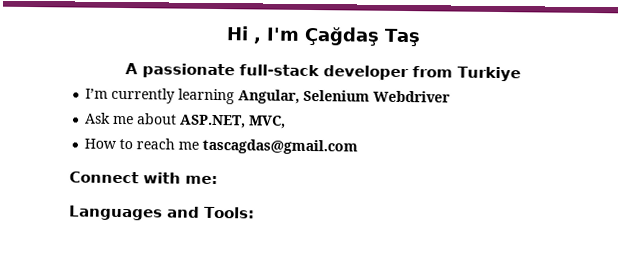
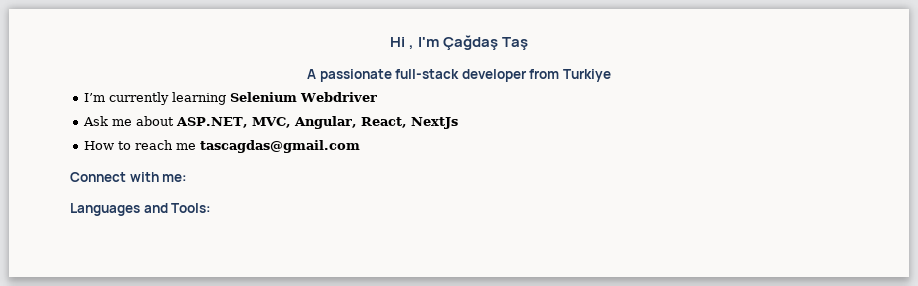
[238,89,301,104] Angular, -> (227, 98) none
(287, 122) none -> [294,116,459,129] Angular, React, NextJs

